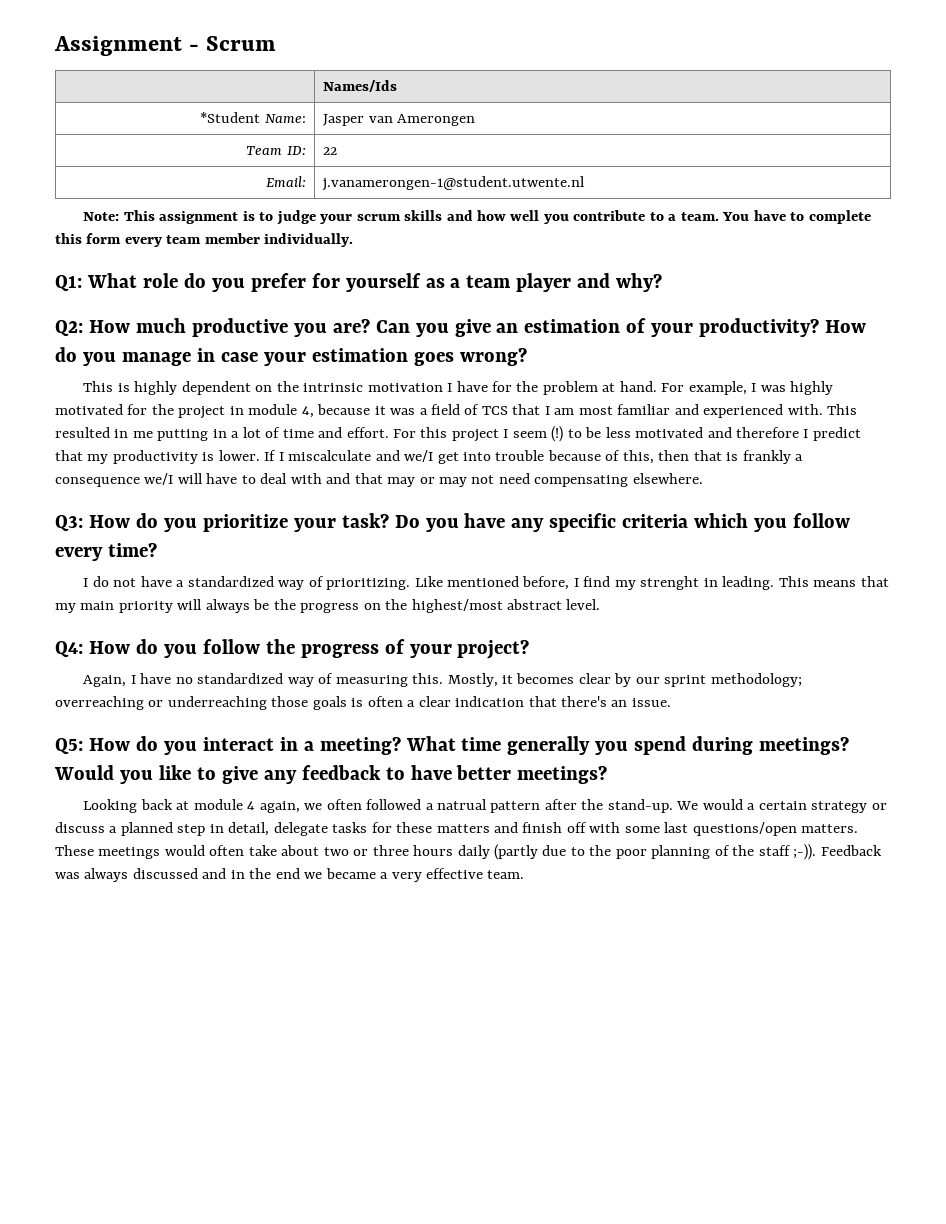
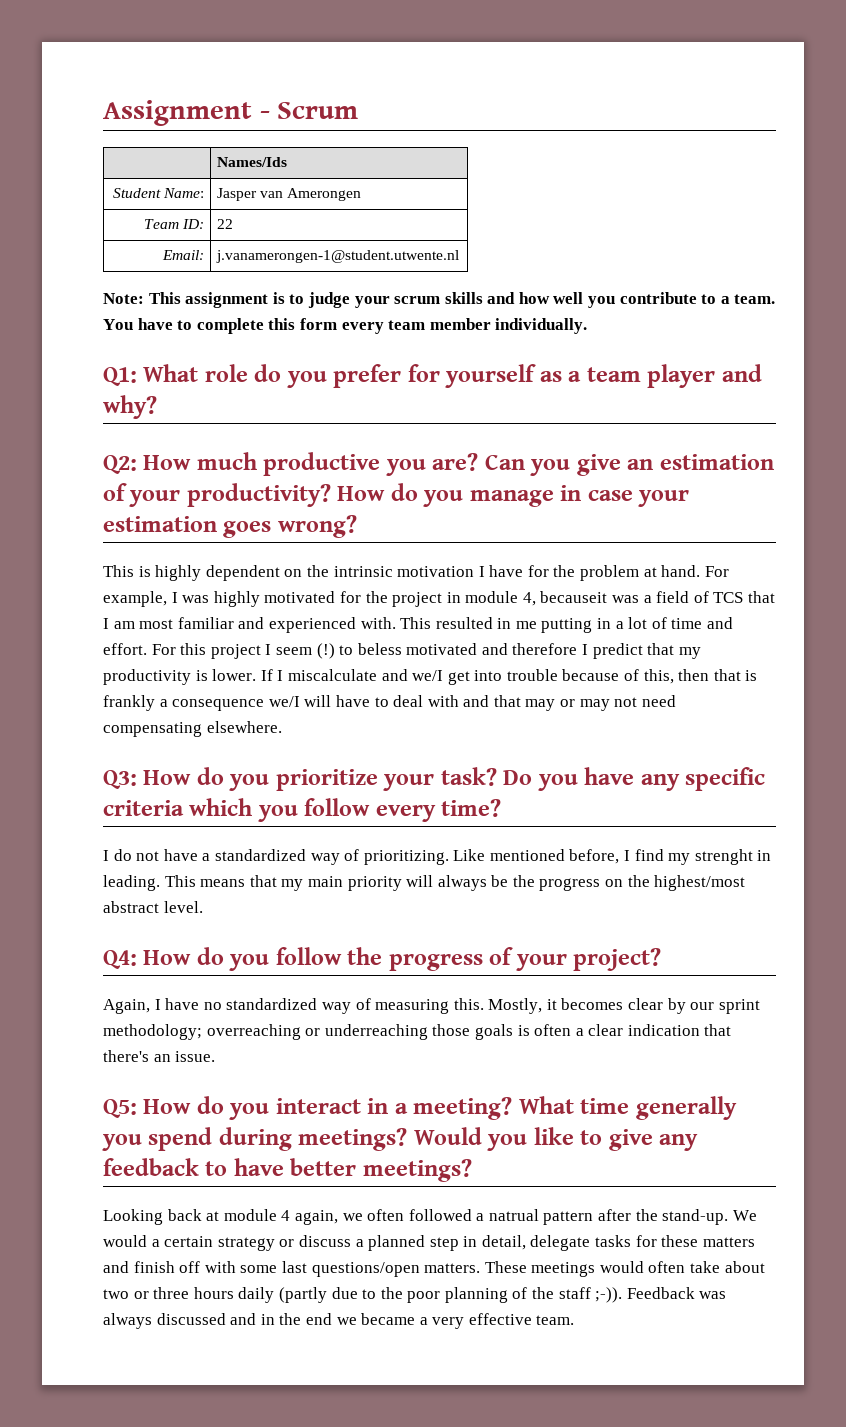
[200,112,261,123] *Student -> [112,188,161,198] Student
[317,404,386,415] because it -> [540,591,608,603] becauseit
[585,427,631,438] be less -> [357,643,402,655] beless

